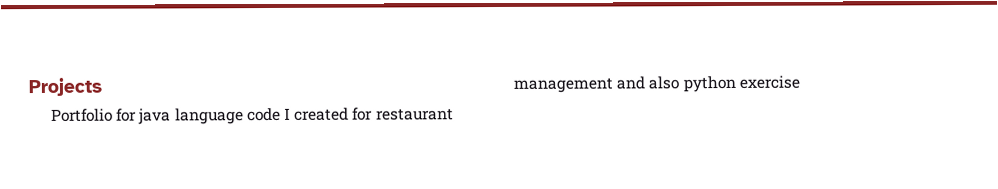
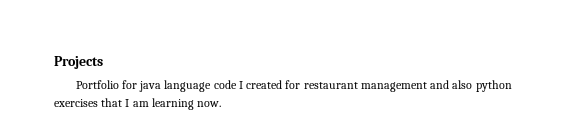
[738,75,800,89] exercise -> [54,98,222,110] exercises that I am learning now.

